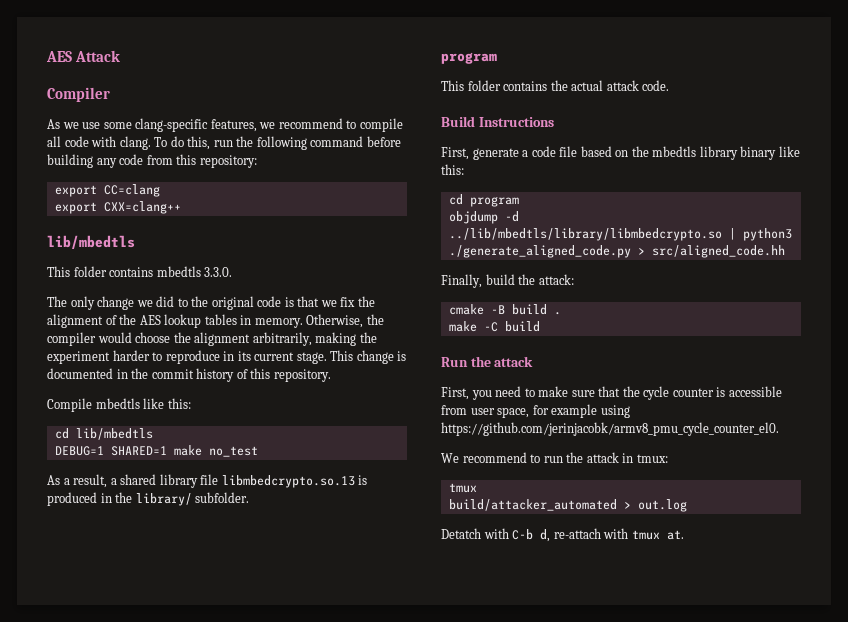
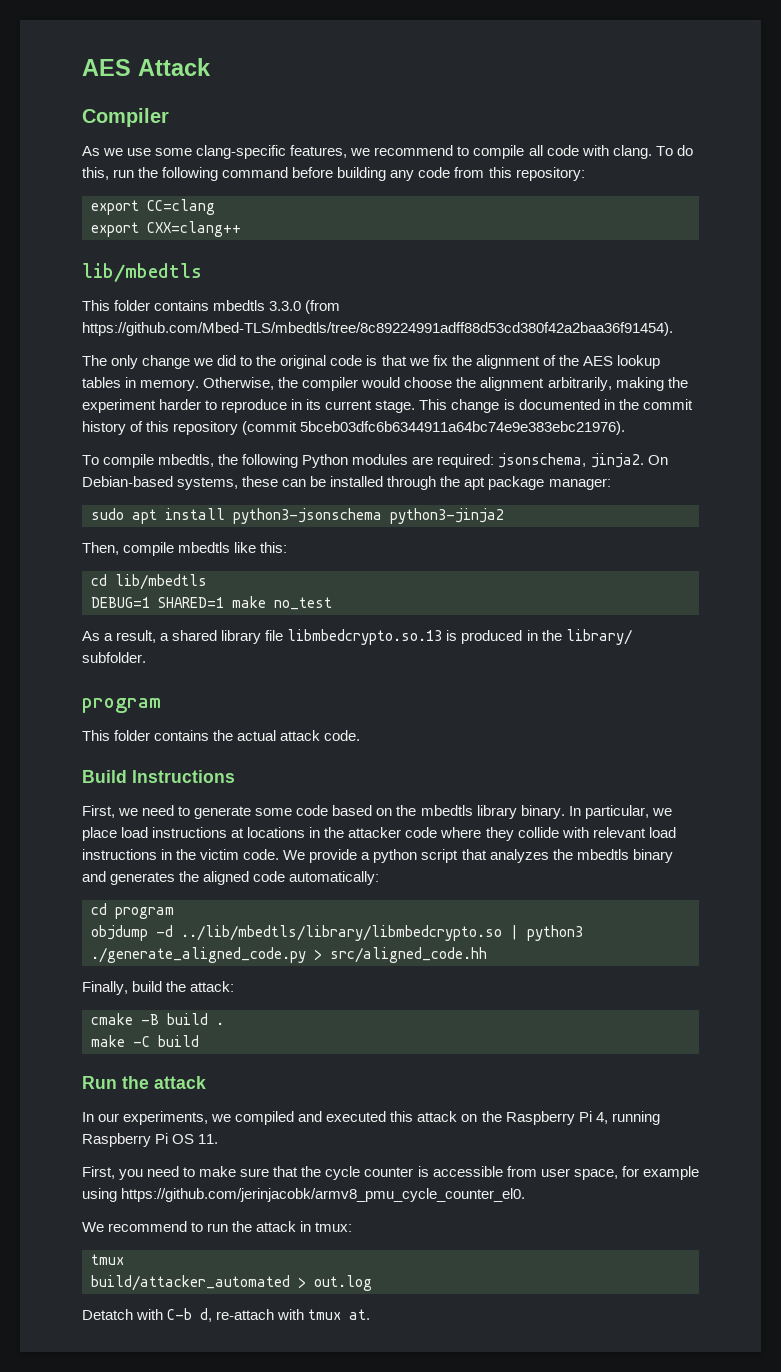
[204,267,233,277] 3.3.0. -> [269,300,341,314] [82,322,673,336] 3.3.0 (from https://github.com/Mbed-TLS/mbedtls/tree/8c89224991adff88d53cd380f42a2baa36f91454).
[273,369,331,382] [47,398,92,412] repository. // Compile -> [173,421,626,435] [82,453,668,468] [82,476,611,490] [91,508,504,524] [82,542,175,556] repository (commit 5bceb03dfc6b6344911a64bc74e9e383ebc21976). // To compile mbedtls, the following Python modules are required: jsonschema, jinja2. On Debian-based systems, these can be installed through the apt package manager: // sudo apt install python3-jsonschema python3-jinja2 // Then, compile
[472,146,578,160] generate a code file -> [118,805,329,819] we need to generate some code
[740,146,800,160] [441,164,464,175] binary like this: -> [520,805,672,819] [82,827,676,841] [82,849,673,863] [82,871,380,885] binary. In particular, we place load instructions at locations in the attacker code where they collide with relevant load instructions in the victim code. We provide a python script that analyzes the mbedtls binary and generates the aligned code automatically:
(534, 361) none -> [82,1111,660,1125] [82,1133,219,1147] // In our experiments, we compiled and executed this attack on the Raspberry Pi 4, running Raspberry Pi OS 11.

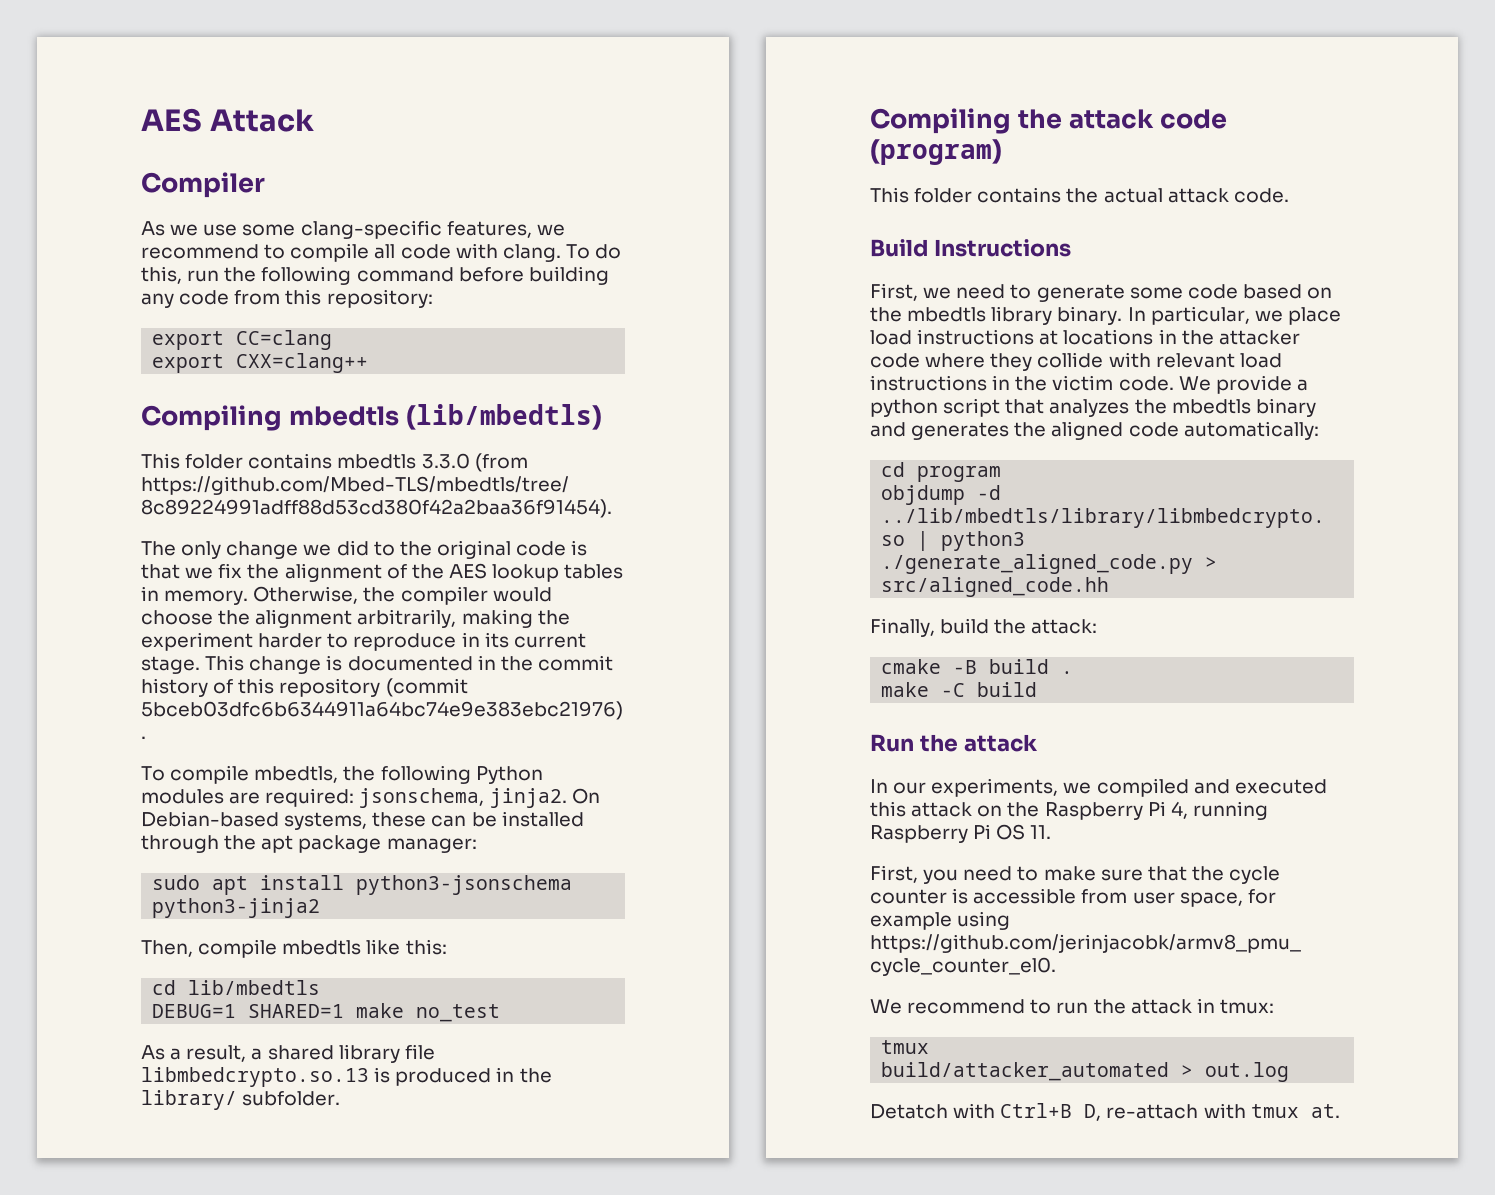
[82,263,202,282] lib/mbedtls -> [141,404,602,431] Compiling mbedtls (lib/mbedtls)
[82,698,161,713] program -> [870,108,1227,134] [870,139,1002,165] Compiling the attack code (program)
[167,1308,213,1322] C-b d, -> [1000,1103,1102,1121] Ctrl+B D,

